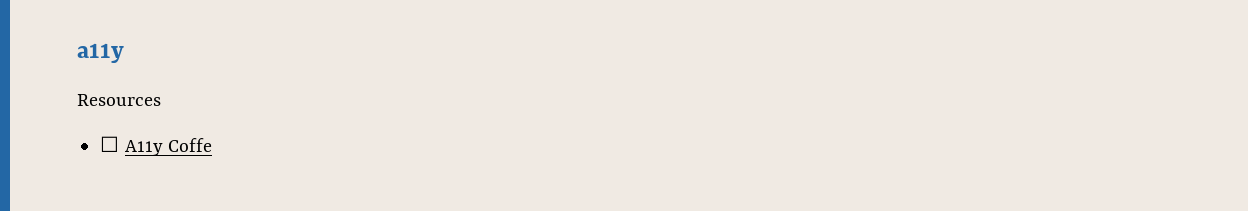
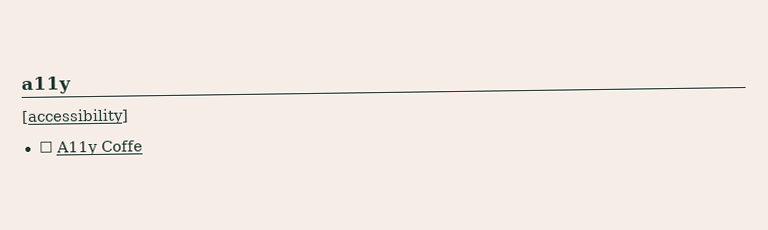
[77,94,161,106] Resources -> [21,108,129,125] [accessibility]

